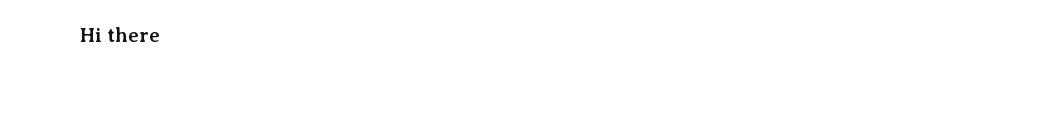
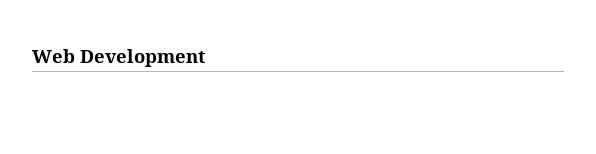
[80,27,161,42] Hi there -> [32,49,206,67] Web Development

